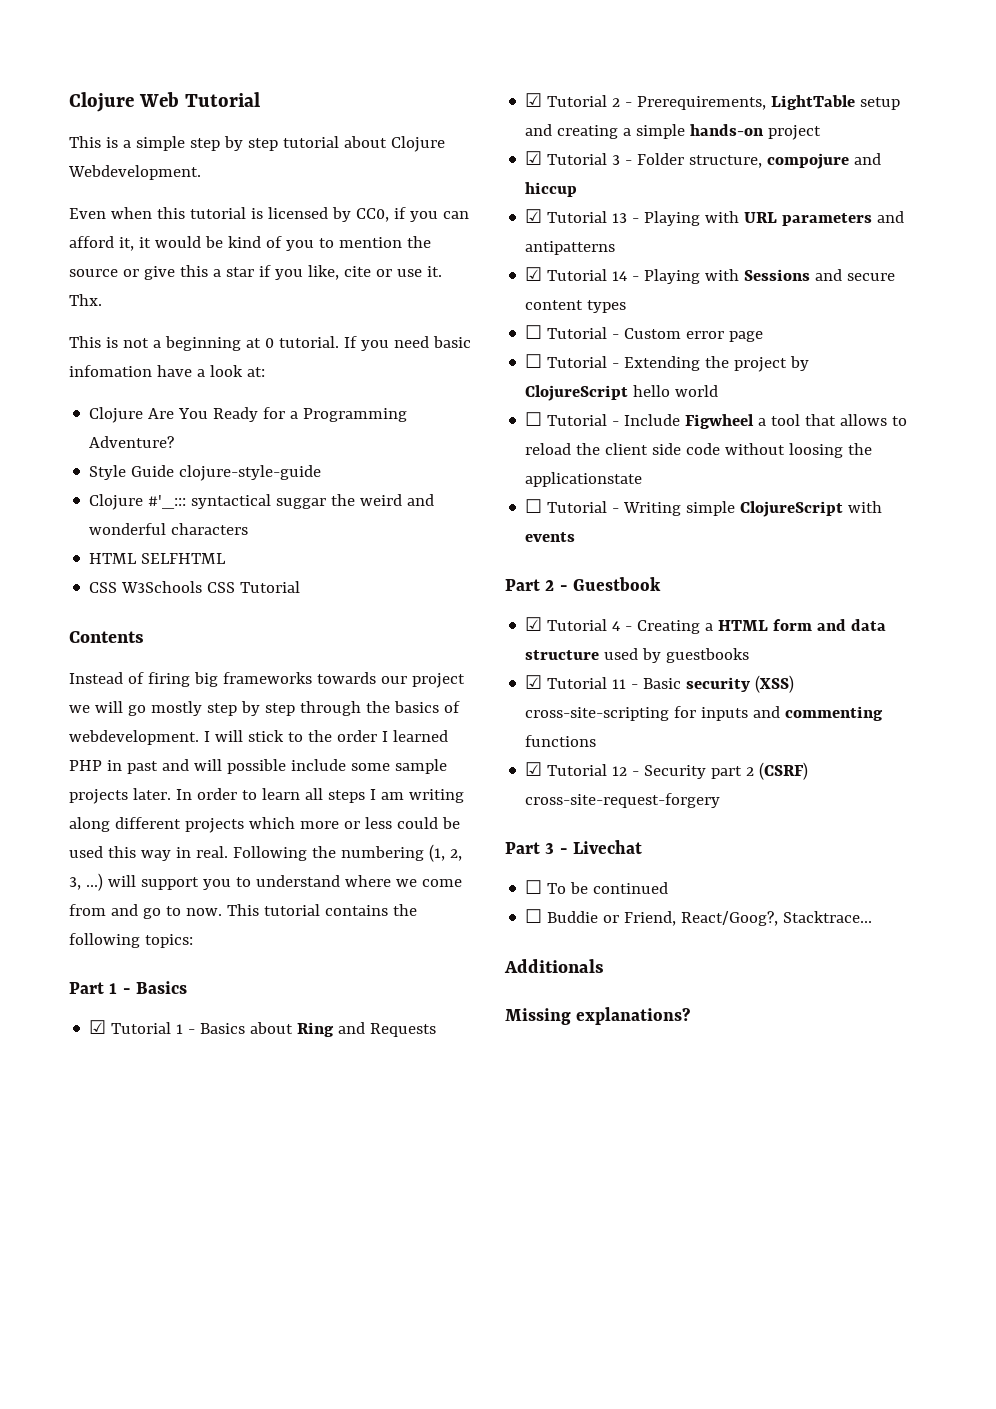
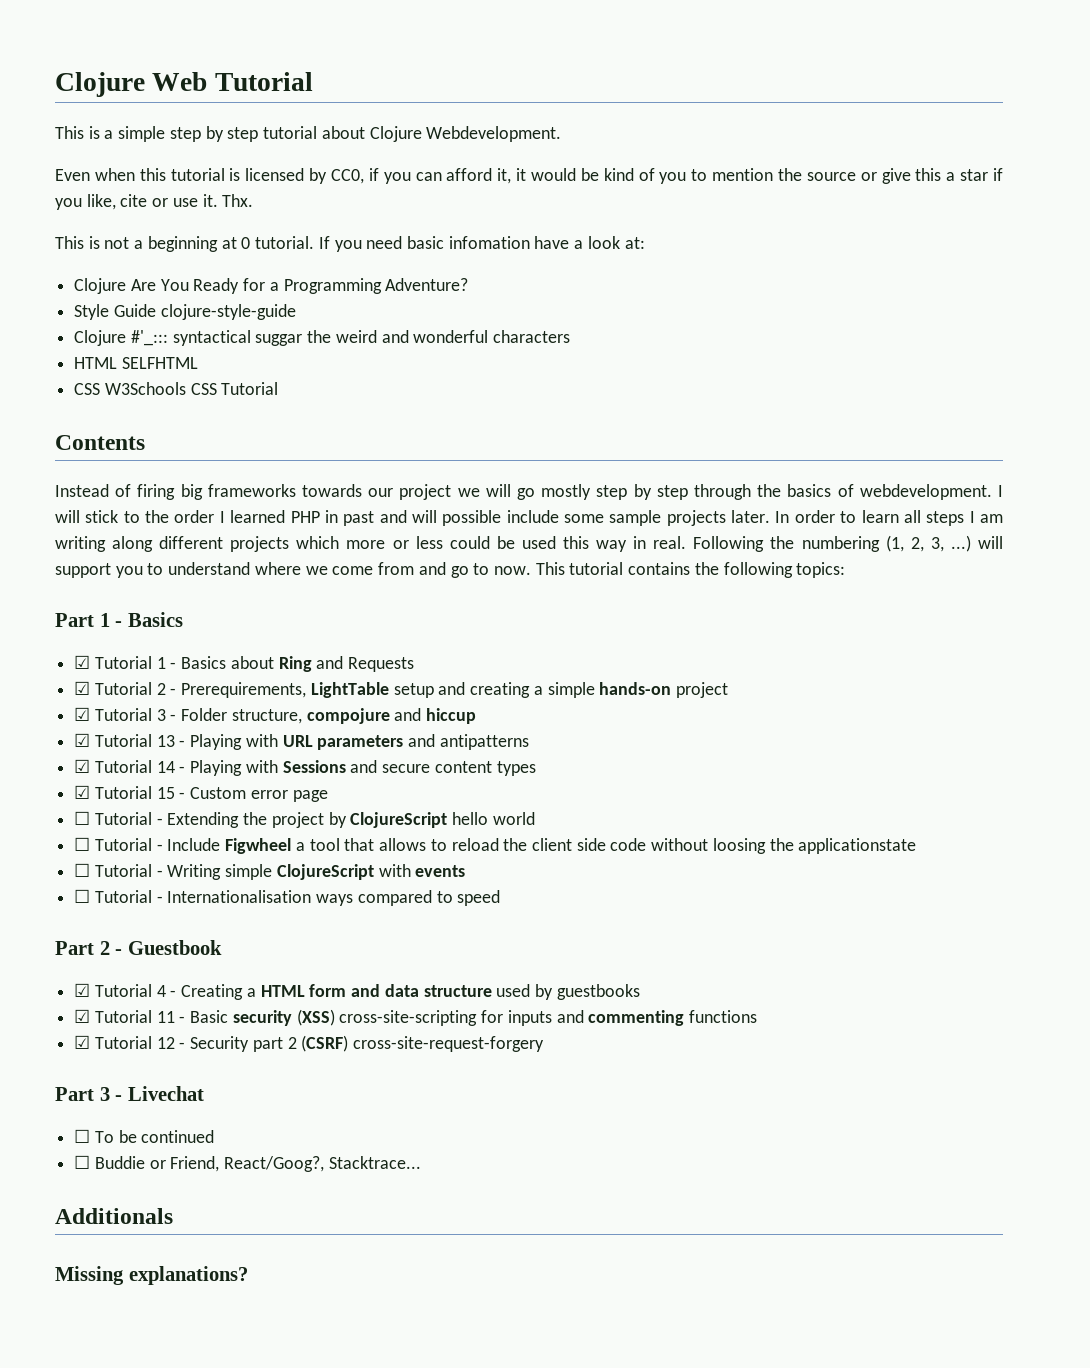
[525,325,608,339] ☐ Tutorial -> [74,785,175,799] ☑ Tutorial 15
(576, 537) none -> [74,889,501,906] // ☐ Tutorial - Internationalisation ways compared to speed

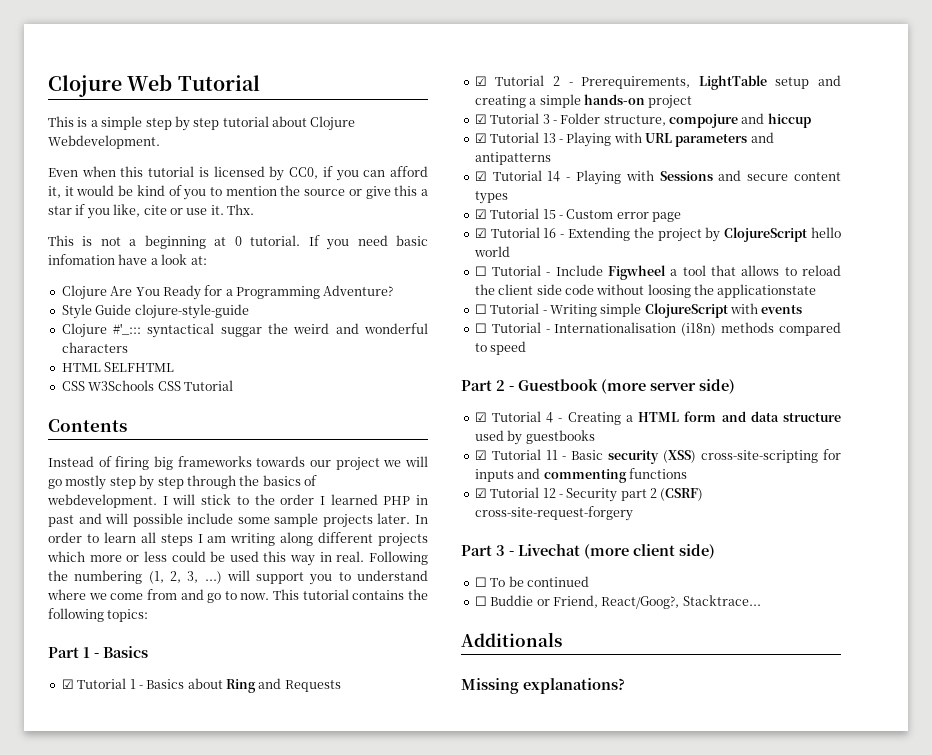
[74,811,152,825] ☐ Tutorial -> [474,227,557,238] ☑ Tutorial 16
[316,894,354,906] ways -> [681,322,775,336] (i18n) methods
(222, 947) none -> [601,379,735,394] (more server side)
(204, 1093) none -> [584,544,715,559] (more client side)

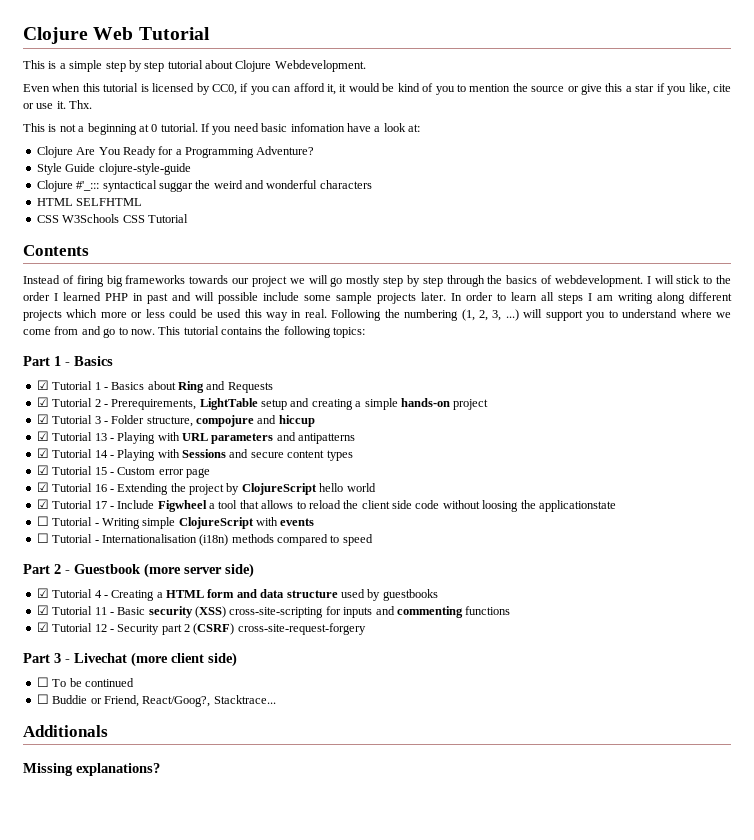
[474,265,542,276] ☐ Tutorial -> [36,499,107,509] ☑ Tutorial 17

